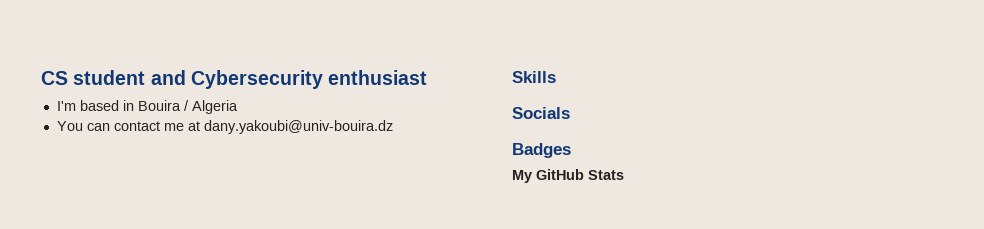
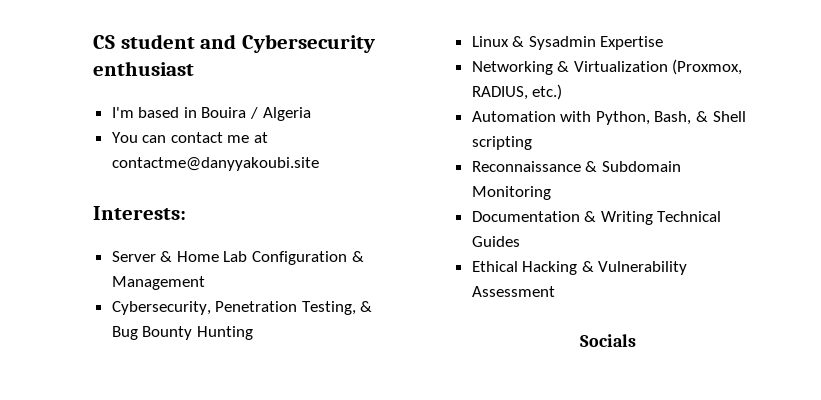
[203,120,393,134] [512,71,556,83] [512,107,570,119] [512,143,571,158] [512,169,624,183] dany.yakoubi@univ-bouira.dz // Skills // Socials // Badges // My GitHub Stats -> [111,157,319,171] [93,206,186,220] [111,251,364,265] [111,276,205,290] [111,301,373,315] [111,326,253,340] [471,36,664,50] [471,59,743,75] [471,84,563,100] [471,111,746,125] [471,136,532,150] [471,161,681,172] [471,186,551,200] [471,211,722,225] [471,236,520,247] [471,261,688,275] [471,286,555,297] [580,334,636,347] contactme@danyyakoubi.site // Interests: // Server & Home Lab Configuration & Management // Cybersecurity, Penetration Testing, & Bug Bounty Hunting // Linux & Sysadmin Expertise // Networking & Virtualization (Proxmox, RADIUS, etc.) // Automation with Python, Bash, & Shell scripting // Reconnaissance & Subdomain Monitoring // Documentation & Writing Technical Guides // Ethical Hacking & Vulnerability Assessment // Socials

